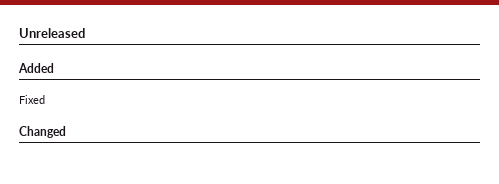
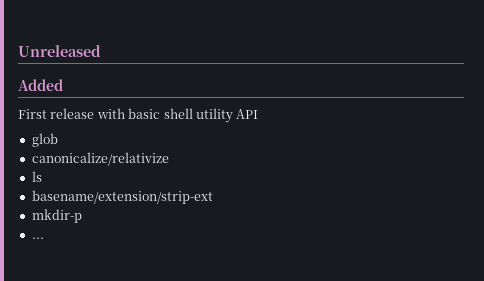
[19,95,45,104] [19,126,66,138] Fixed // Changed -> [18,108,259,123] [31,133,58,147] [31,152,169,166] [31,171,42,182] [31,190,213,204] [31,209,82,223] [31,237,44,239] First release with basic shell utility API // glob // canonicalize/relativize // ls // basename/extension/strip-ext // mkdir-p // ...

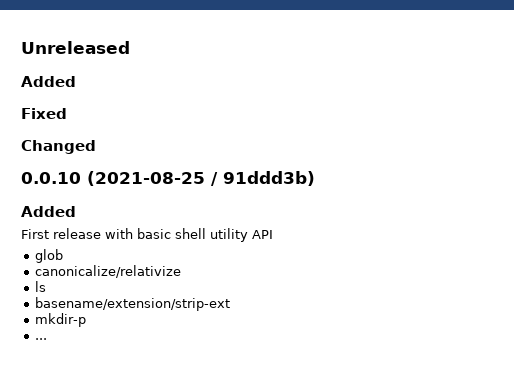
(63, 85) none -> [21,108,67,119] [21,140,96,154] [21,171,315,186] [21,206,76,217] // Fixed // Changed // 0.0.10 (2021-08-25 / 91ddd3b) // Added

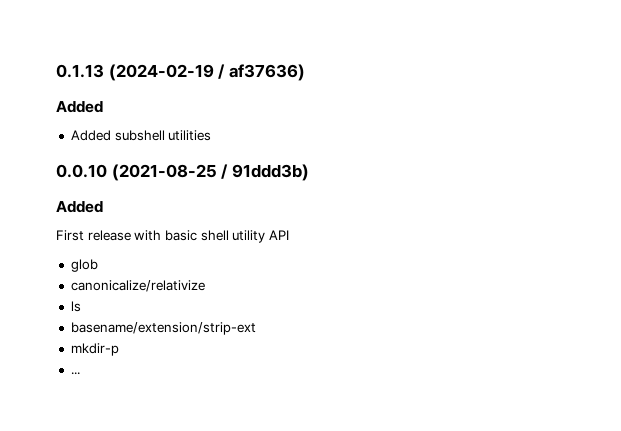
[21,41,130,54] [21,76,76,87] [21,108,67,119] [21,140,96,154] Unreleased // Added // Fixed // Changed -> [56,64,305,81] [56,101,103,113] [70,130,212,141] 0.1.13 (2024-02-19 / af37636) // Added // Added subshell utilities

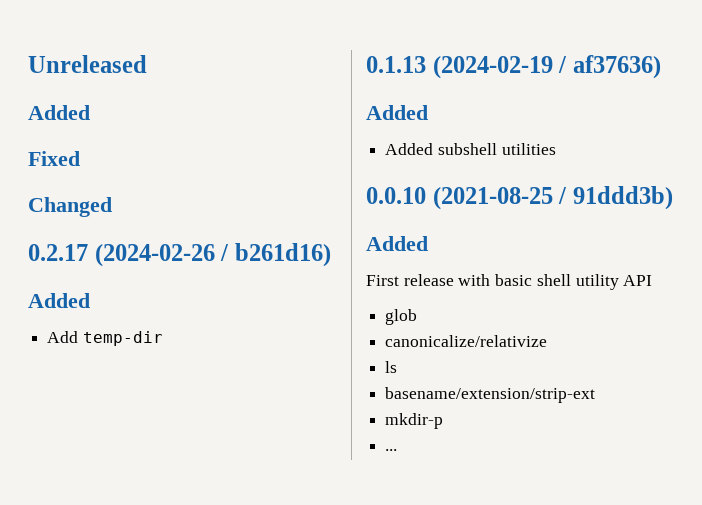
(56, 71) none -> [28,55,147,73] [28,105,90,120] [28,151,80,166] [28,197,112,217] [28,243,331,267] [28,293,90,308] [47,331,163,346] Unreleased // Added // Fixed // Changed // 0.2.17 (2024-02-26 / b261d16) // Added // Add temp-dir //

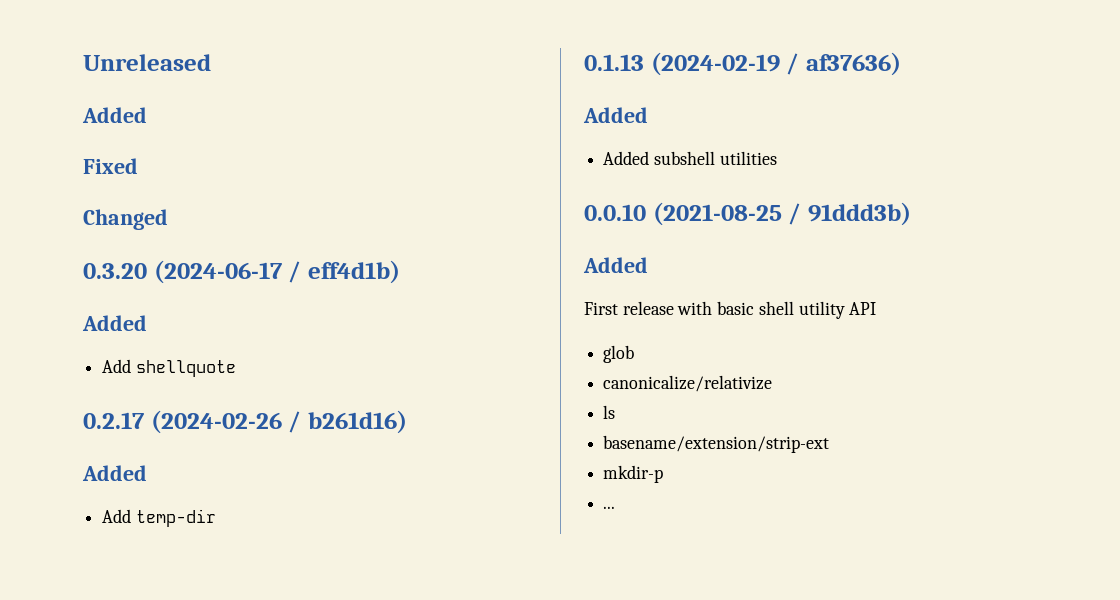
(112, 207) none -> [83,260,400,284] [82,315,147,331] [102,359,236,377] // 0.3.20 (2024-06-17 / eff4d1b) // Added // Add shellquote

